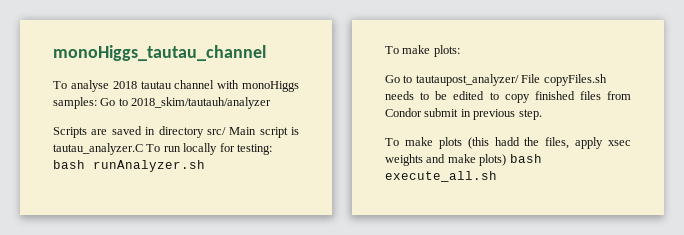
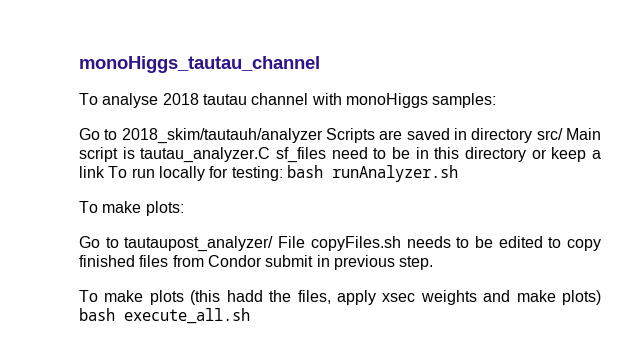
(97, 103) none -> (497, 100) //
(272, 103) // -> (323, 136) none
(143, 149) none -> [276,147,602,163] [79,166,105,178] sf_files need to be in this directory or keep a link

